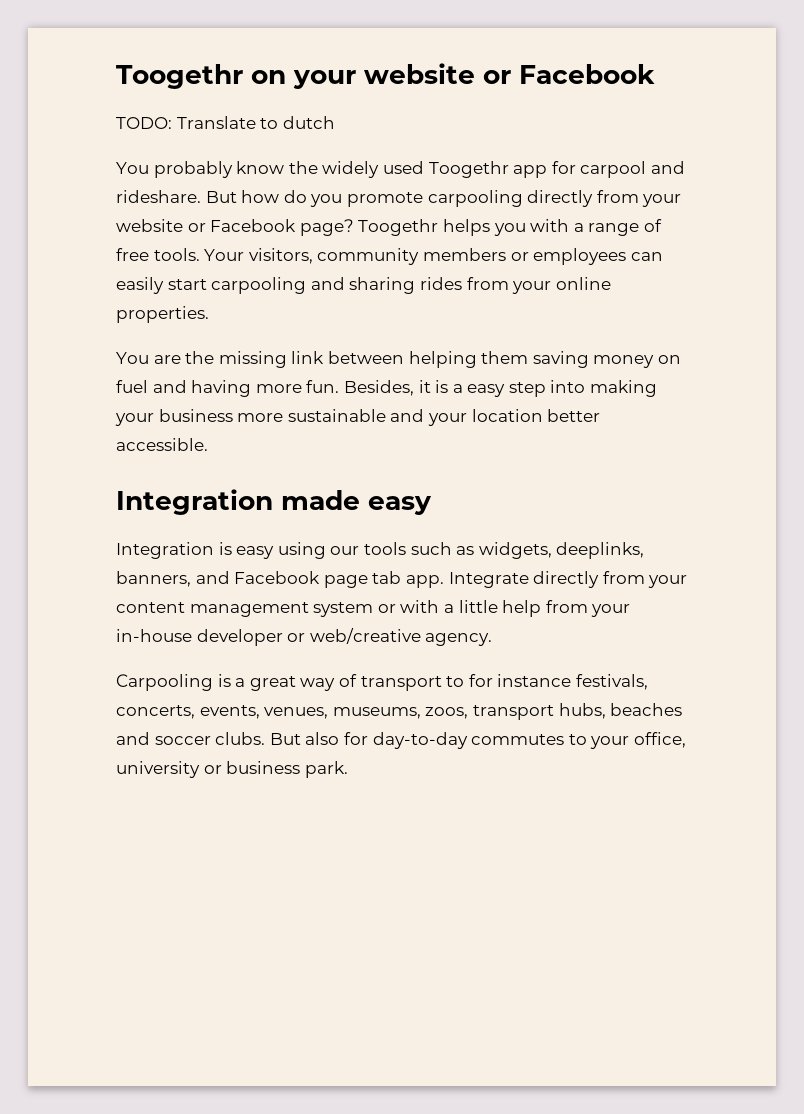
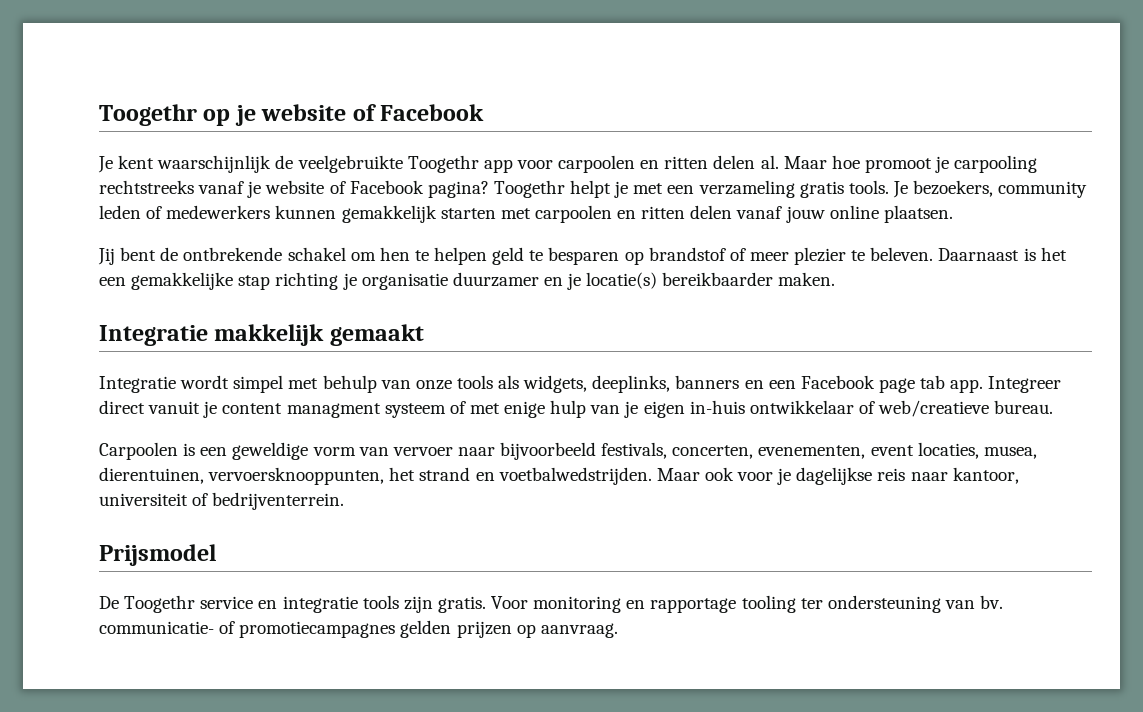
[116,63,655,89] [116,116,335,129] [116,161,685,178] [116,190,682,207] [116,219,662,236] [116,248,663,265] [116,277,611,294] [116,306,209,323] [116,351,681,368] [116,380,658,397] [115,409,601,426] [116,438,208,451] [116,489,432,515] [116,542,645,559] [116,571,688,588] [116,600,631,617] [116,628,493,646] [116,674,648,691] [116,703,683,720] [116,732,686,749] [116,761,348,778] Toogethr on your website or Facebook // TODO: Translate to dutch // You probably know the widely used Toogethr app for carpool and rideshare. But how do you promote carpooling directly from your website or Facebook page? Toogethr helps you with a range of free tools. Your visitors, community members or employees can easily start carpooling and sharing rides from your online properties. // You are the missing link between helping them saving money on fuel and having more fun. Besides, it is a easy step into making your business more sustainable and your location better accessible. // Integration made easy // Integration is easy using our tools such as widgets, deeplinks, banners, and Facebook page tab app. Integrate directly from your content management system or with a little help from your in-house developer or web/creative agency. // Carpooling is a great way of transport to for instance festivals, concerts, events, venues, museums, zoos, transport hubs, beaches and soccer clubs. But also for day-to-day commutes to your office, university or business park. -> [99,104,485,126] [98,155,1038,173] [99,180,1088,198] [99,205,953,223] [98,247,1067,265] [99,272,836,290] [99,324,424,346] [99,375,1062,393] [99,400,1054,418] [99,442,1037,460] [99,467,1019,485] [99,492,345,510] [99,544,216,566] [99,595,1004,613] [99,620,618,638] Toogethr op je website of Facebook // Je kent waarschijnlijk de veelgebruikte Toogethr app voor carpoolen en ritten delen al. Maar hoe promoot je carpooling rechtstreeks vanaf je website of Facebook pagina? Toogethr helpt je met een verzameling gratis tools. Je bezoekers, community leden of medewerkers kunnen gemakkelijk starten met carpoolen en ritten delen vanaf jouw online plaatsen. // Jij bent de ontbrekende schakel om hen te helpen geld te besparen op brandstof of meer plezier te beleven. Daarnaast is het een gemakkelijke stap richting je organisatie duurzamer en je locatie(s) bereikbaarder maken. // Integratie makkelijk gemaakt // Integratie wordt simpel met behulp van onze tools als widgets, deeplinks, banners en een Facebook page tab app. Integreer direct vanuit je content managment systeem of met enige hulp van je eigen in-huis ontwikkelaar of web/creatieve bureau. // Carpoolen is een geweldige vorm van vervoer naar bijvoorbeeld festivals, concerten, evenementen, event locaties, musea, dierentuinen, vervoersknooppunten, het strand en voetbalwedstrijden. Maar ook voor je dagelijkse reis naar kantoor, universiteit of bedrijventerrein. // Prijsmodel // De Toogethr service en integratie tools zijn gratis. Voor monitoring en rapportage tooling ter ondersteuning van bv. communicatie- of promotiecampagnes gelden prijzen op aanvraag.

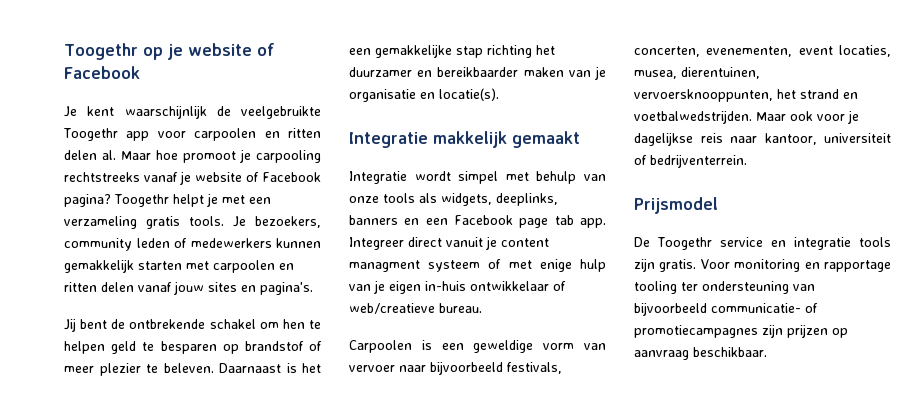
[829,205,953,223] online plaatsen. -> [208,282,313,295] sites en pagina's.
[342,272,836,290] je organisatie duurzamer en je locatie(s) bereikbaarder maken. -> [536,45,555,55] [349,66,606,80] [349,88,499,102] het duurzamer en bereikbaarder maken van je organisatie en locatie(s).
[980,595,1004,609] bv. -> [634,302,707,316] bijvoorbeeld
[400,620,452,638] gelden -> [762,324,783,338] zijn
[540,623,618,638] aanvraag. -> [634,347,767,360] aanvraag beschikbaar.

